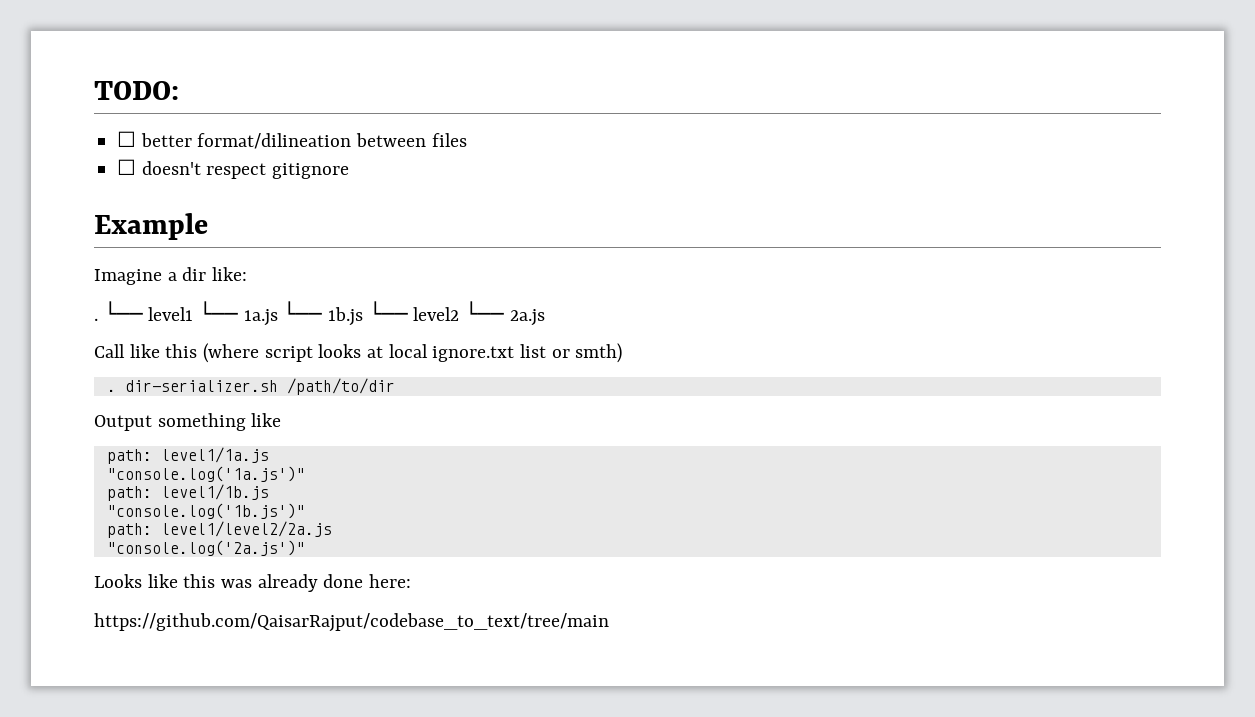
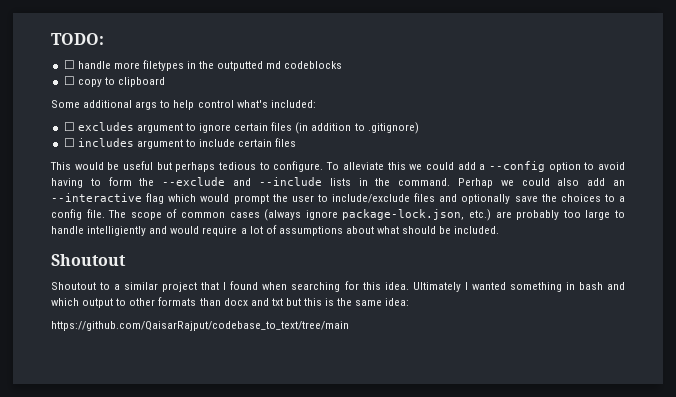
[140,133,467,149] [117,159,350,179] [94,213,208,240] [94,267,248,285] [94,301,545,326] [94,343,623,363] [106,378,395,395] [94,413,282,431] [106,447,269,464] [106,466,305,482] [106,484,269,501] [106,503,305,519] [106,521,332,538] [106,540,305,556] [94,574,412,592] better format/dilineation between files // ☐ doesn't respect gitignore // Example // Imagine a dir like: // . └── level1 └── 1a.js └── 1b.js └── level2 └── 2a.js // Call like this (where script looks at local ignore.txt list or smth) // . dir-serializer.sh /path/to/dir // Output something like // path: level1/1a.js // "console.log('1a.js')" // path: level1/1b.js // "console.log('1b.js')" // path: level1/level2/2a.js // "console.log('2a.js')" // Looks like this was already done here: -> [77,60,343,71] [63,76,165,87] [51,100,316,110] [63,122,419,134] [63,138,297,149] [50,161,625,172] [51,177,625,188] [51,193,625,204] [51,209,626,221] [51,225,500,236] [51,254,126,266] [51,281,625,292] [51,297,410,308] handle more filetypes in the outputted md codeblocks // ☐ copy to clipboard // Some additional args to help control what's included: // ☐ excludes argument to ignore certain files (in addition to .gitignore) // ☐ includes argument to include certain files // This would be useful but perhaps tedious to configure. To alleviate this we could add a --config option to avoid having to form the --exclude and --include lists in the command. Perhap we could also add an --interactive flag which would prompt the user to include/exclude files and optionally save the choices to a config file. The scope of common cases (always ignore package-lock.json, etc.) are probably too large to handle intelligiently and would require a lot of assumptions about what should be included. // Shoutout // Shoutout to a similar project that I found when searching for this idea. Ultimately I wanted something in bash and which output to other formats than docx and txt but this is the same idea:

